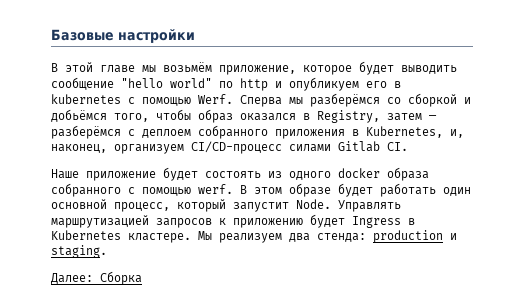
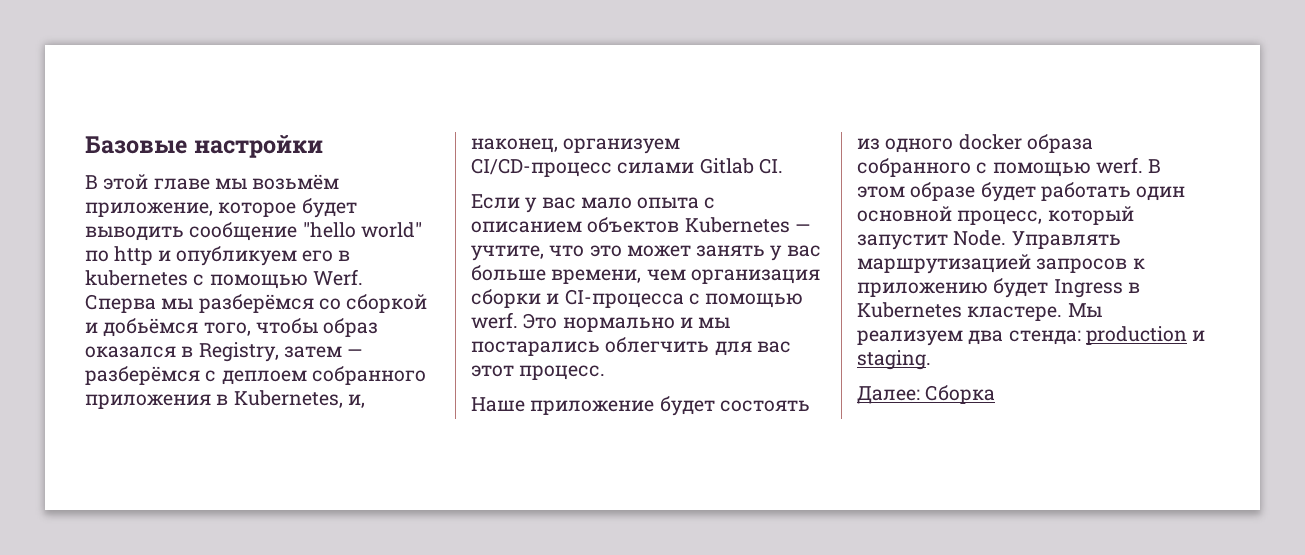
(408, 146) none -> [471,194,716,213] [471,217,810,233] [471,245,821,261] [471,265,820,284] [471,289,804,308] [471,312,731,332] [471,337,791,356] [471,365,606,380] // Если у вас мало опыта с описанием объектов Kubernetes — учтите, что это может занять у вас больше времени, чем организация сборки и CI-процесса с помощью werf. Это нормально и мы постарались облегчить для вас этот процесс.

